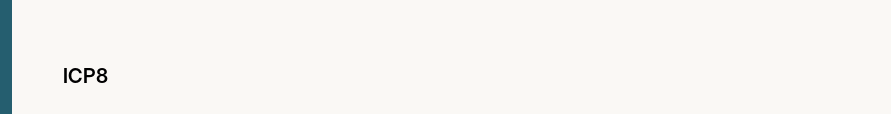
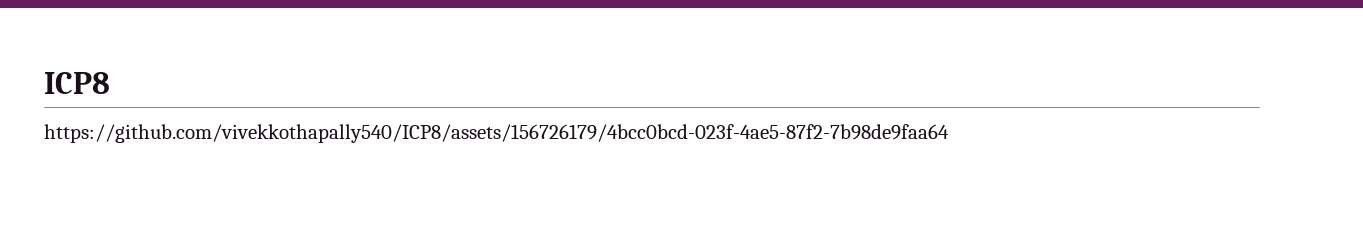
(108, 75) none -> [44,124,949,143] // https://github.com/vivekkothapally540/ICP8/assets/156726179/4bcc0bcd-023f-4ae5-87f2-7b98de9faa64

